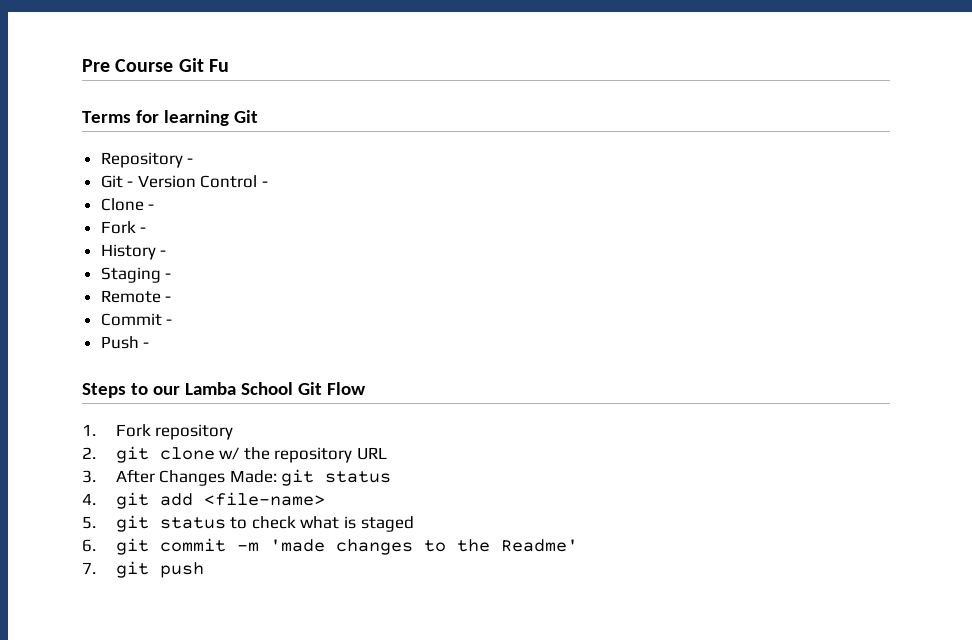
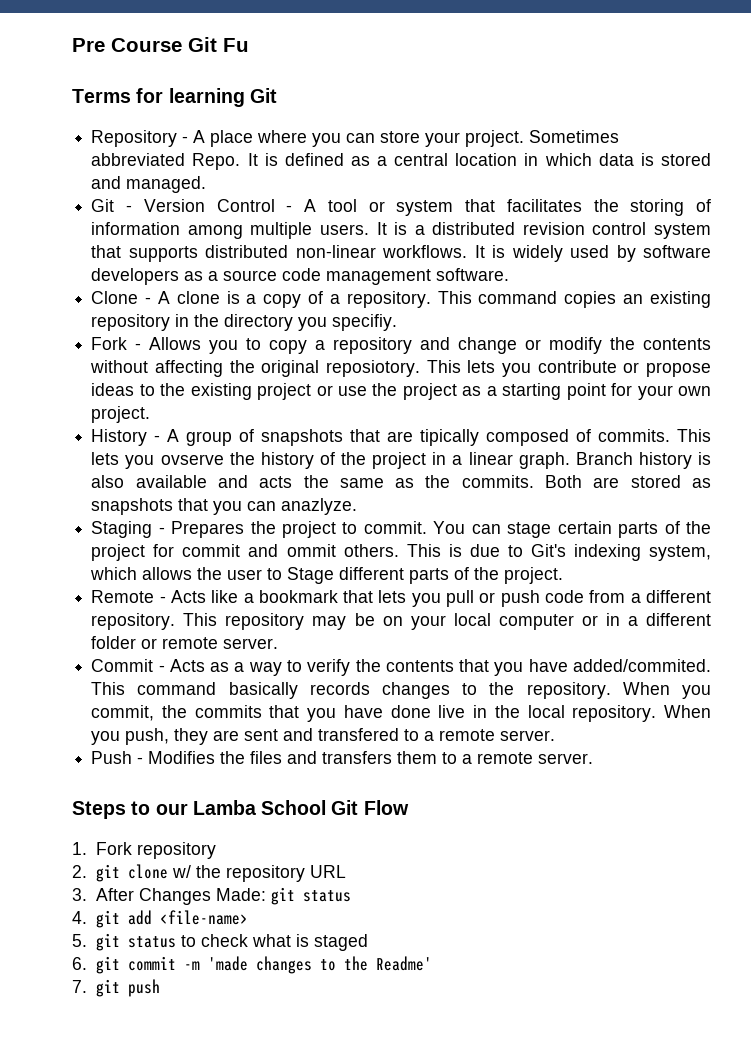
(194, 161) none -> [193,130,620,147] [91,153,711,170] [91,176,207,193] A place where you can store your project. Sometimes abbreviated Repo. It is defined as a central location in which data is stored and managed.
[100,198,155,211] [100,221,147,234] [100,244,167,260] [100,267,172,283] [100,290,172,303] [100,313,173,326] [100,336,150,349] // Clone - // Fork - // History - // Staging - // Remote - // Commit - // Push - -> [304,199,711,216] [91,222,711,239] [91,245,712,262] [91,268,510,285] [91,291,711,308] [91,314,398,331] [91,337,711,354] [90,360,711,377] [91,383,711,400] [91,406,151,423] [91,429,711,446] [91,452,711,469] [91,475,711,488] [91,498,358,515] [91,521,711,538] [91,544,711,561] [90,567,564,584] [91,590,712,607] [91,613,711,630] [91,636,279,649] [91,659,712,676] [91,682,712,699] [91,705,712,722] [91,728,556,745] [91,751,594,764] A tool or system that facilitates the storing of information among multiple users. It is a distributed revision control system that supports distributed non-linear workflows. It is widely used by software developers as a source code management software. // Clone - A clone is a copy of a repository. This command copies an existing repository in the directory you specifiy. // Fork - Allows you to copy a repository and change or modify the contents without affecting the original reposiotory. This lets you contribute or propose ideas to the existing project or use the project as a starting point for your own project. // History - A group of snapshots that are tipically composed of commits. This lets you ovserve the history of the project in a linear graph. Branch history is also available and acts the same as the commits. Both are stored as snapshots that you can anazlyze. // Staging - Prepares the project to commit. You can stage certain parts of the project for commit and ommit others. This is due to Git's indexing system, which allows the user to Stage different parts of the project. // Remote - Acts like a bookmark that lets you pull or push code from a different repository. This repository may be on your local computer or in a different folder or remote server. // Commit - Acts as a way to verify the contents that you have added/commited. This command basically records changes to the repository. When you commit, the commits that you have done live in the local repository. When you push, they are sent and transfered to a remote server. // Push - Modifies the files and transfers them to a remote server.

